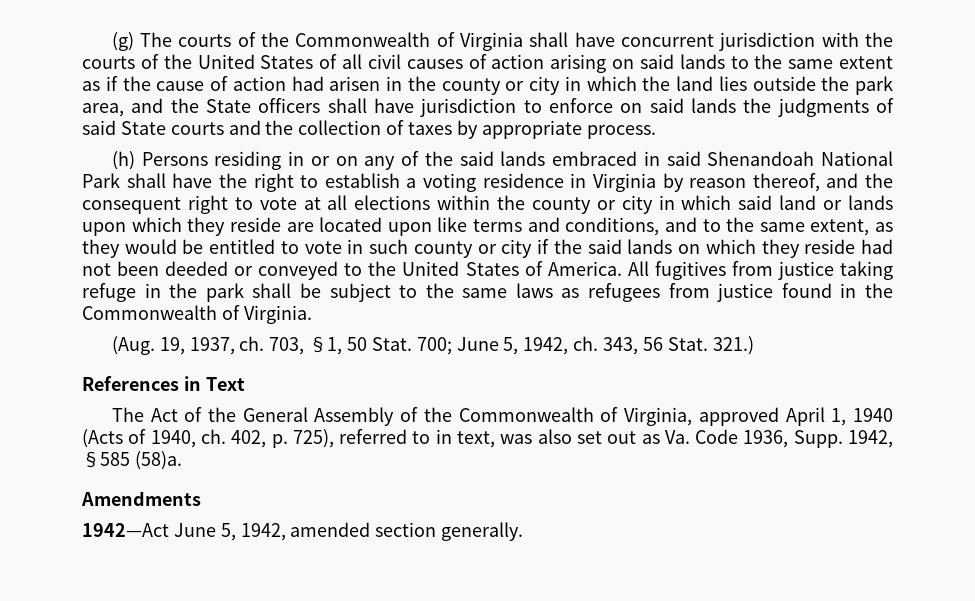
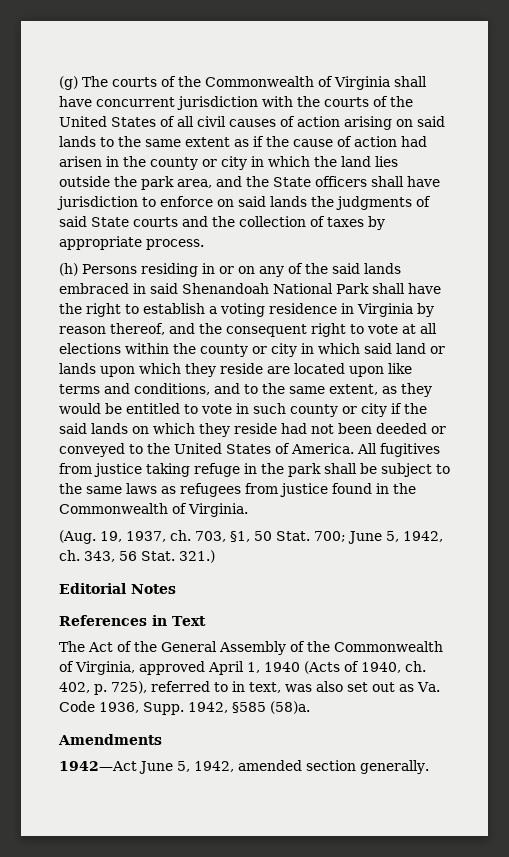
(754, 345) none -> [59,583,176,594] // Editorial Notes

